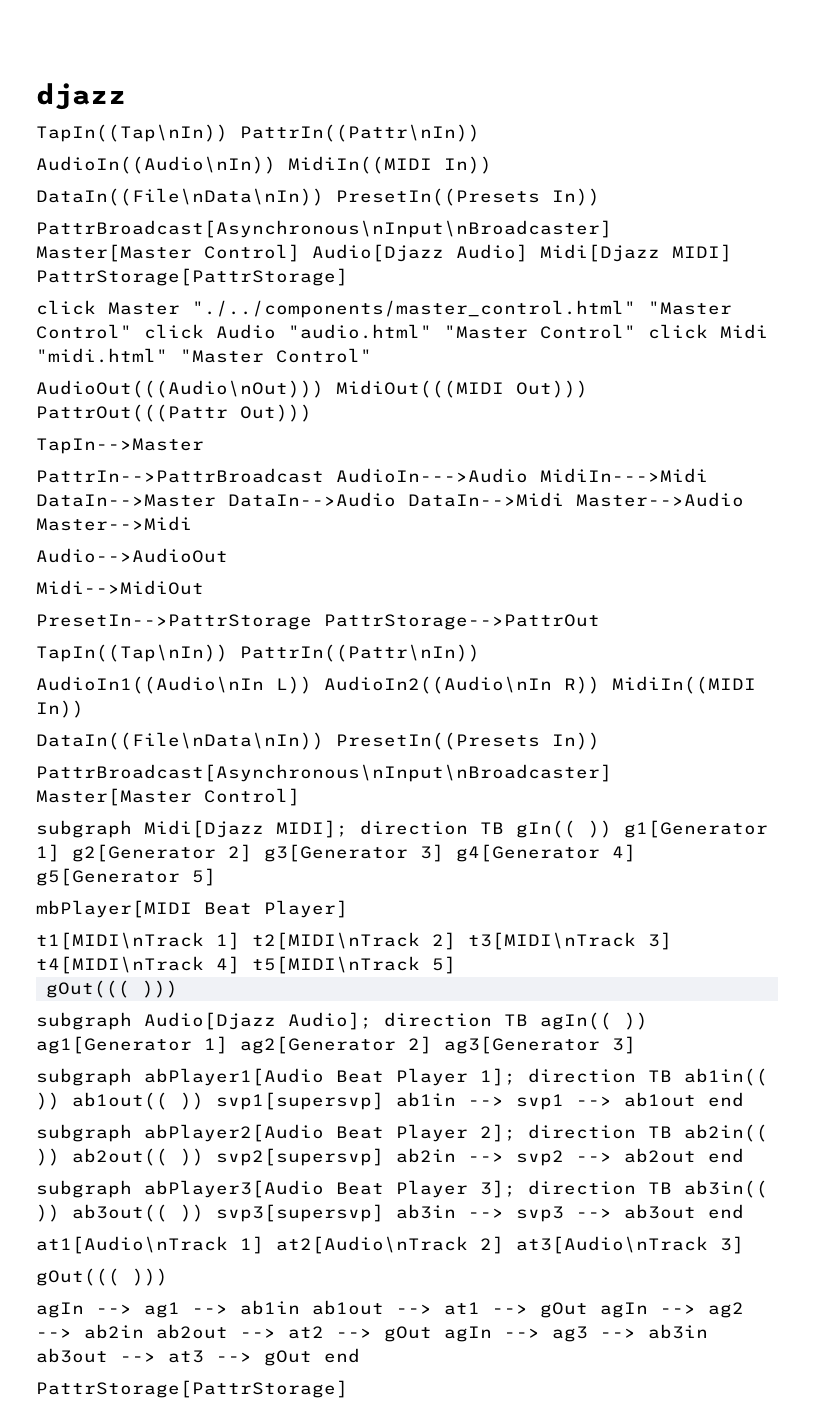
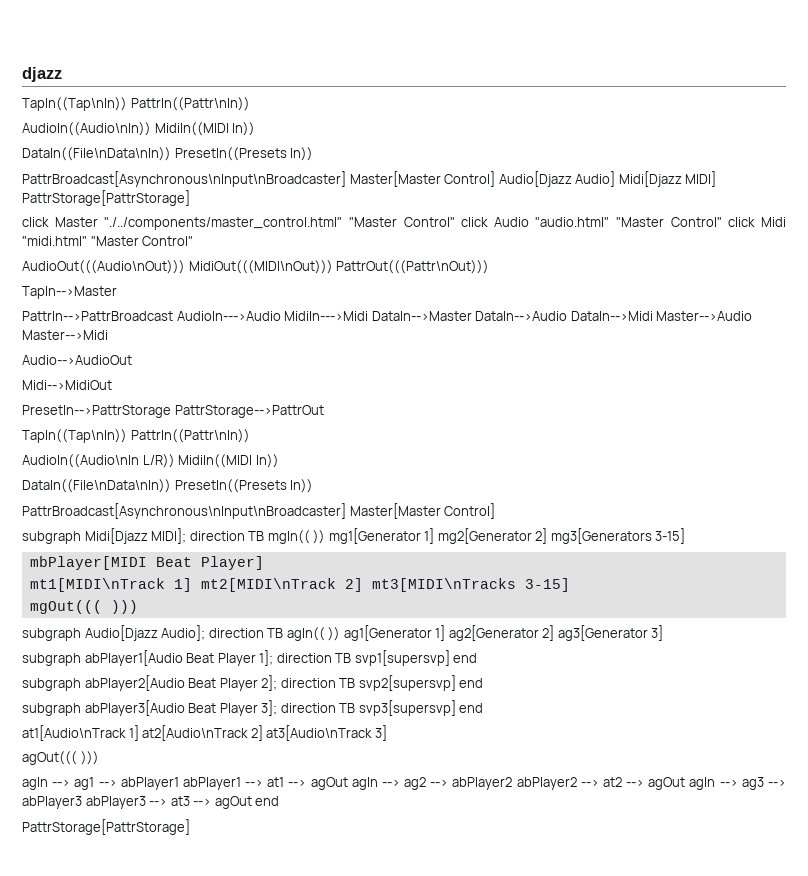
[336,380,588,398] [36,404,312,422] MidiOut(((MIDI Out))) PattrOut(((Pattr Out))) -> [188,260,490,274] MidiOut(((MIDI\nOut))) PattrOut(((Pattr\nOut)))
[36,676,600,694] AudioIn1((Audio\nIn L)) AudioIn2((Audio\nIn R)) -> [22,454,175,468] AudioIn((Audio\nIn L/R))
[516,820,768,838] [36,844,636,862] [36,868,216,886] [36,900,348,918] [36,932,672,950] [36,956,456,974] [45,980,130,998] gIn(( )) g1[Generator 1] g2[Generator 2] g3[Generator 3] g4[Generator 4] g5[Generator 5] // mbPlayer[MIDI Beat Player] // t1[MIDI\nTrack 1] t2[MIDI\nTrack 2] t3[MIDI\nTrack 3] t4[MIDI\nTrack 4] t5[MIDI\nTrack 5] // gOut((( -> [267,528,686,544] [29,556,264,570] [29,578,570,592] [29,600,102,614] mgIn(( )) mg1[Generator 1] mg2[Generator 2] mg3[Generators 3-15] // mbPlayer[MIDI Beat Player] // mt1[MIDI\nTrack 1] mt2[MIDI\nTrack 2] mt3[MIDI\nTracks 3-15] // mgOut(((
[684,1068,768,1086] [36,1092,696,1110] ab1in(( )) ab1out(( )) svp1[supersvp] ab1in --> svp1 --> ab1out -> [354,650,450,666] svp1[supersvp]
[684,1124,768,1142] [36,1148,696,1166] ab2in(( )) ab2out(( )) svp2[supersvp] ab2in --> svp2 --> ab2out -> [358,675,456,691] svp2[supersvp]
[684,1180,768,1198] [36,1204,696,1222] ab3in(( )) ab3out(( )) svp3[supersvp] ab3in --> svp3 --> ab3out -> [358,700,456,716] svp3[supersvp]
[36,1268,120,1286] gOut((( -> [22,751,77,765] agOut(((
[240,1300,384,1315] ab1in ab1out -> [120,777,241,790] abPlayer1 abPlayer1
[540,1302,588,1318] gOut -> [310,777,348,790] agOut
[84,1324,228,1339] ab2in ab2out -> [452,777,577,790] abPlayer2 abPlayer2
[384,1326,432,1342] gOut -> [648,777,686,790] agOut
[648,1324,708,1339] [36,1348,108,1363] ab3in ab3out -> [22,796,146,809] abPlayer3 abPlayer3
[264,1350,312,1366] gOut -> [214,796,252,809] agOut

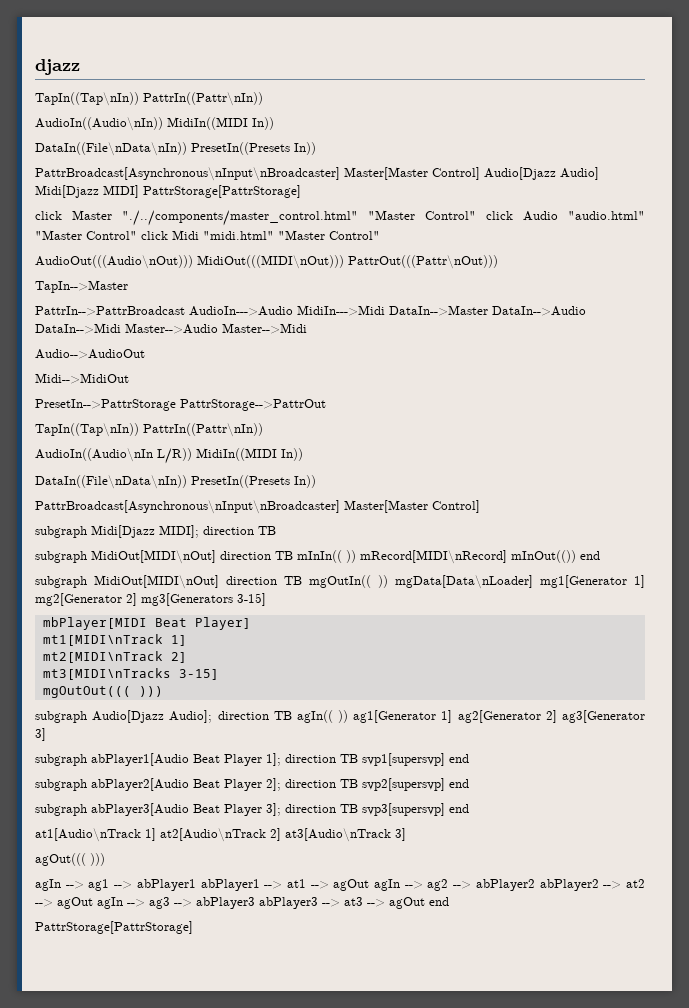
[267,530,326,544] mgIn(( )) -> [35,550,600,564] [35,575,533,589] // subgraph MidiOut[MIDI\nOut] direction TB mInIn(( )) mRecord[MIDI\nRecord] mInOut(()) end // subgraph MidiOut[MIDI\nOut] direction TB mgOutIn(( )) mgData[Data\nLoader]
(192, 585) none -> (187, 640) //
(363, 585) none -> (187, 657) //
[29,600,102,614] mgOut((( -> [42,686,131,698] mgOutOut(((

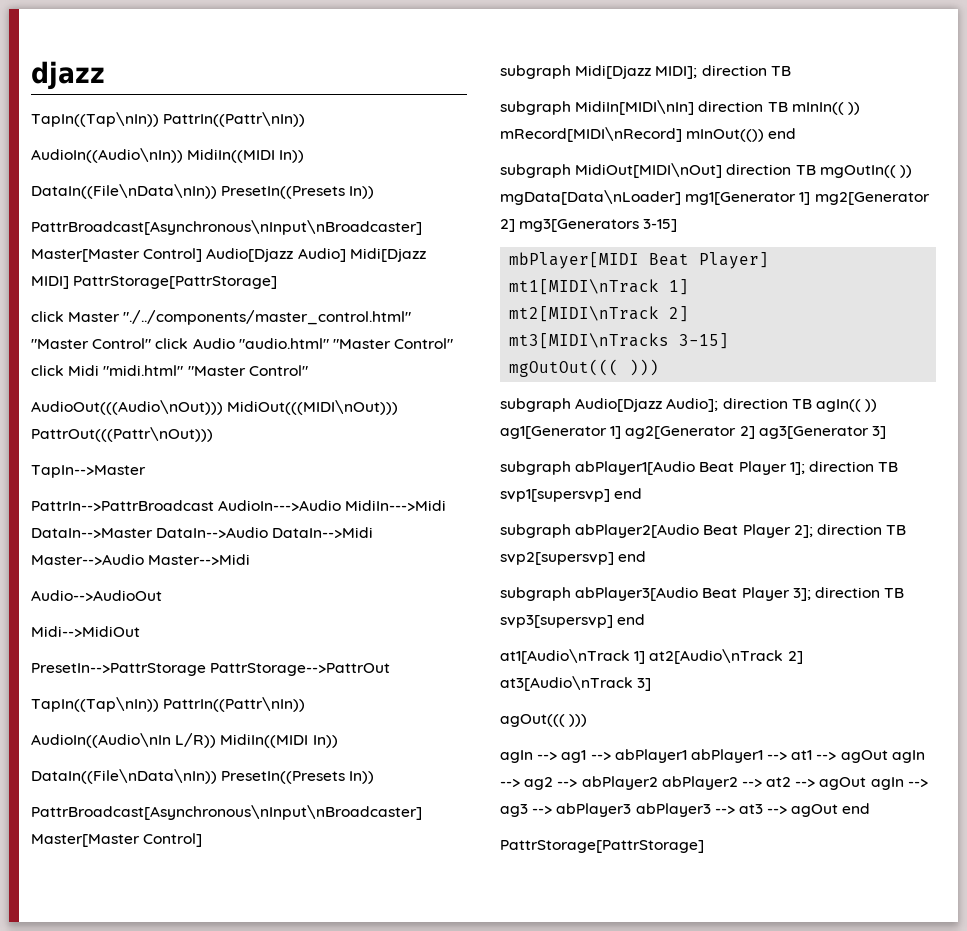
[91,550,216,564] MidiOut[MIDI\nOut] -> [575,100,695,115] MidiIn[MIDI\nIn]

